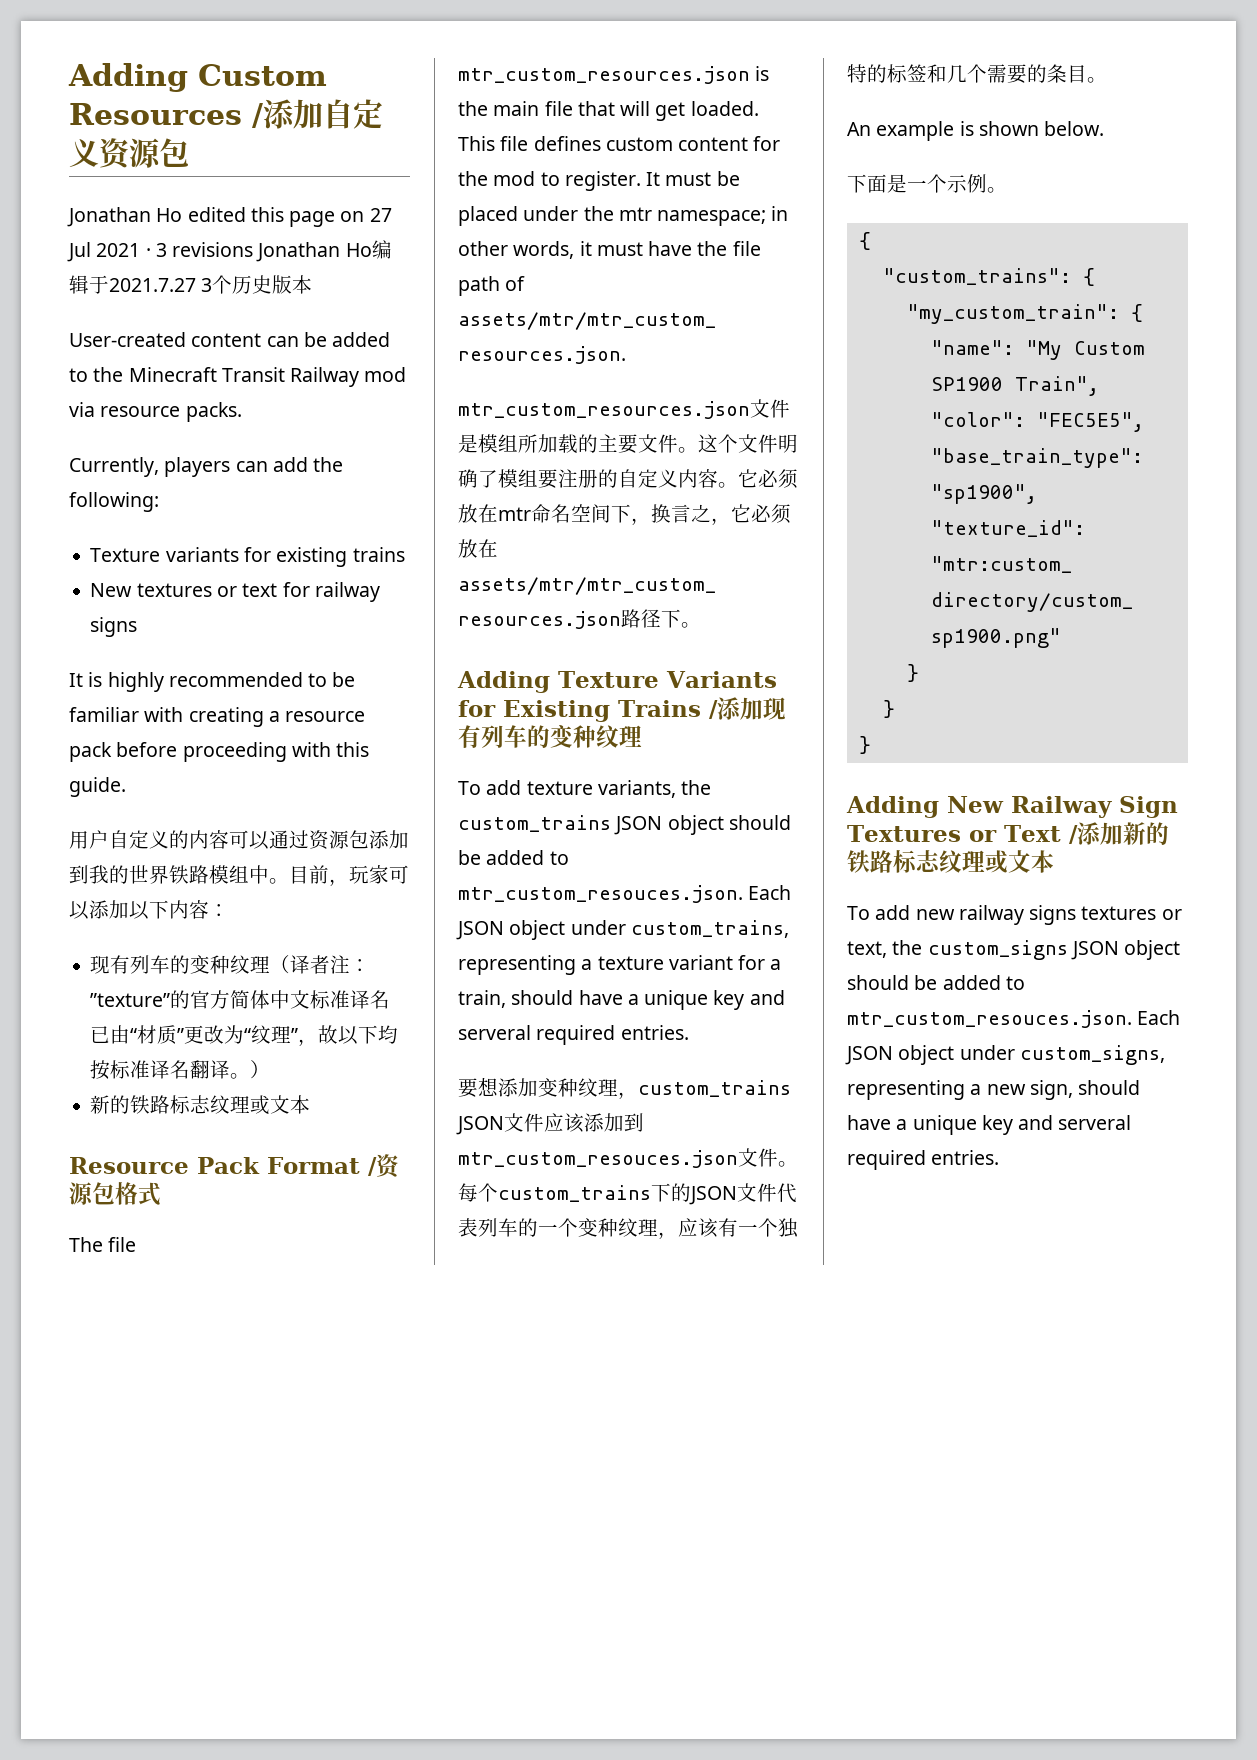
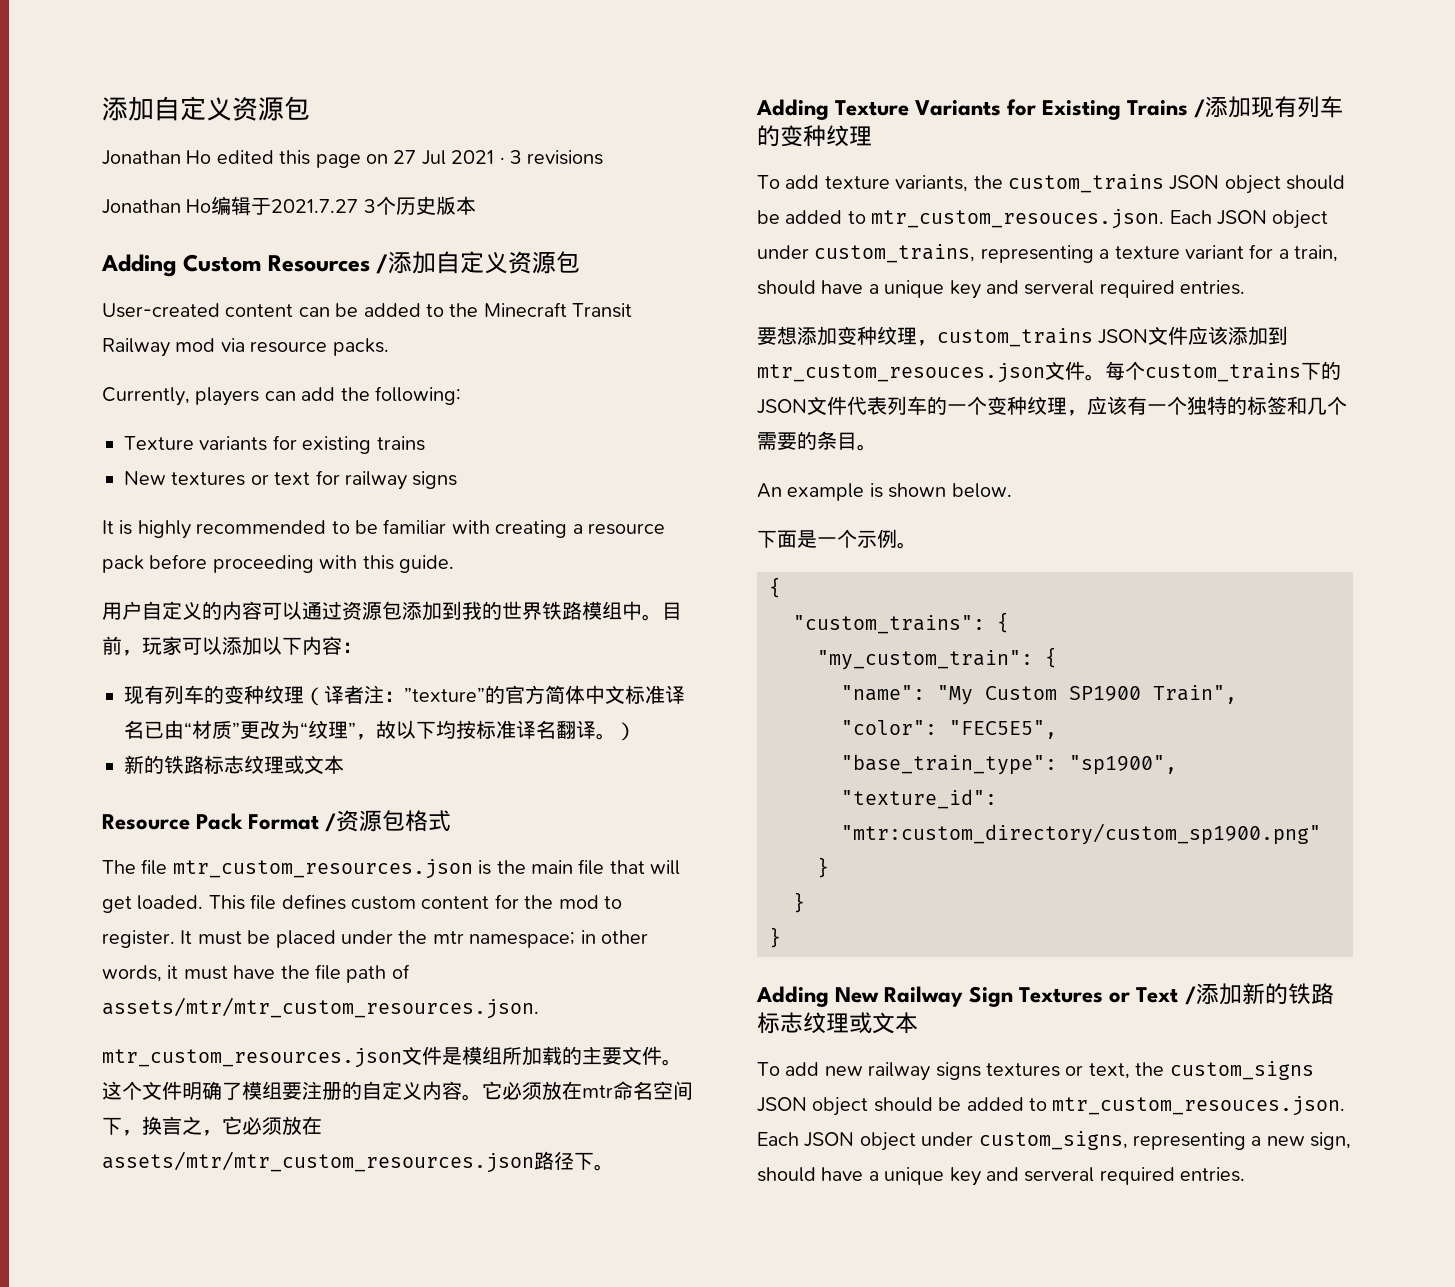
[68,63,327,92] [69,103,263,128] Adding Custom Resources / -> (102, 109) none
(254, 249) none -> (604, 157) //
(313, 284) none -> [101,251,581,277] // Adding Custom Resources /添加自定义资源包

